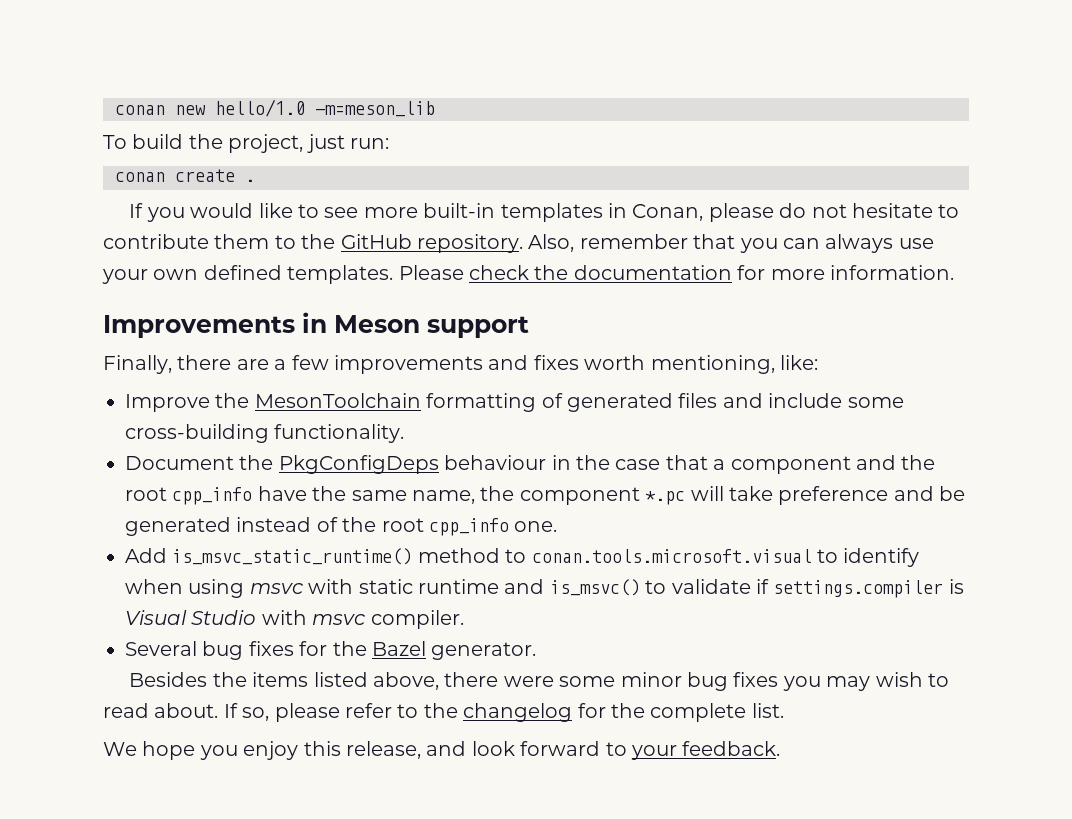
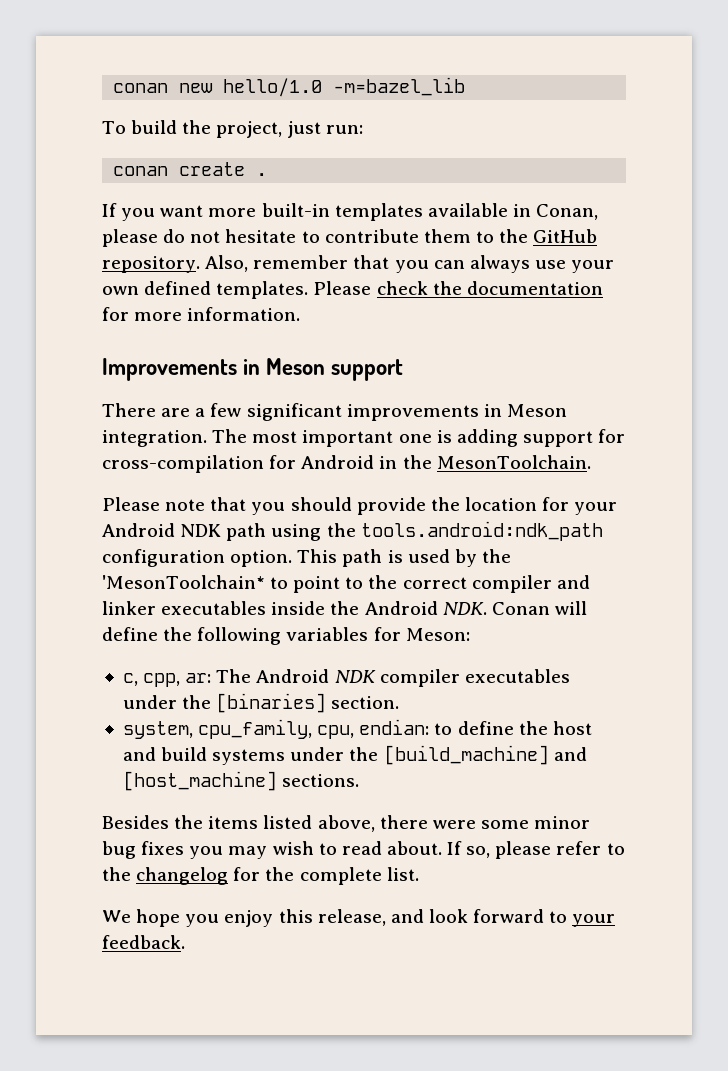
[315,101,435,117] -m=meson_lib -> [333,77,466,96] -m=bazel_lib
[190,203,359,218] would like to see -> [160,205,204,217] want
(603, 212) none -> [427,203,508,217] available
[103,355,232,374] Finally, there -> [102,403,156,417] There
[334,355,818,374] [125,393,904,412] [125,424,405,443] [125,455,936,474] [125,486,966,505] [125,517,558,536] [125,548,920,567] [125,579,964,598] [125,610,464,629] [125,641,537,660] improvements and fixes worth mentioning, like: // Improve the MesonToolchain formatting of generated files and include some cross-building functionality. // Document the PkgConfigDeps behaviour in the case that a component and the root cpp_info have the same name, the component *.pc will take preference and be generated instead of the root cpp_info one. // Add is_msvc_static_runtime() method to conan.tools.microsoft.visual to identify when using msvc with static runtime and is_msvc() to validate if settings.compiler is Visual Studio with msvc compiler. // Several bug fixes for the Bazel generator. -> [246,403,567,421] [102,429,626,447] [102,455,591,473] [102,497,618,515] [102,521,603,541] [102,549,511,567] [102,575,590,593] [102,601,587,615] [102,627,470,645] [122,669,570,687] [122,693,400,713] [122,719,592,739] [122,745,587,765] [122,771,360,791] significant improvements in Meson integration. The most important one is adding support for cross-compilation for Android in the MesonToolchain. // Please note that you should provide the location for your Android NDK path using the tools.android:ndk_path configuration option. This path is used by the 'MesonToolchain* to point to the correct compiler and linker executables inside the Android NDK. Conan will define the following variables for Meson: // c, cpp, ar: The Android NDK compiler executables under the [binaries] section. // system, cpu_family, cpu, endian: to define the host and build systems under the [build_machine] and [host_machine] sections.

